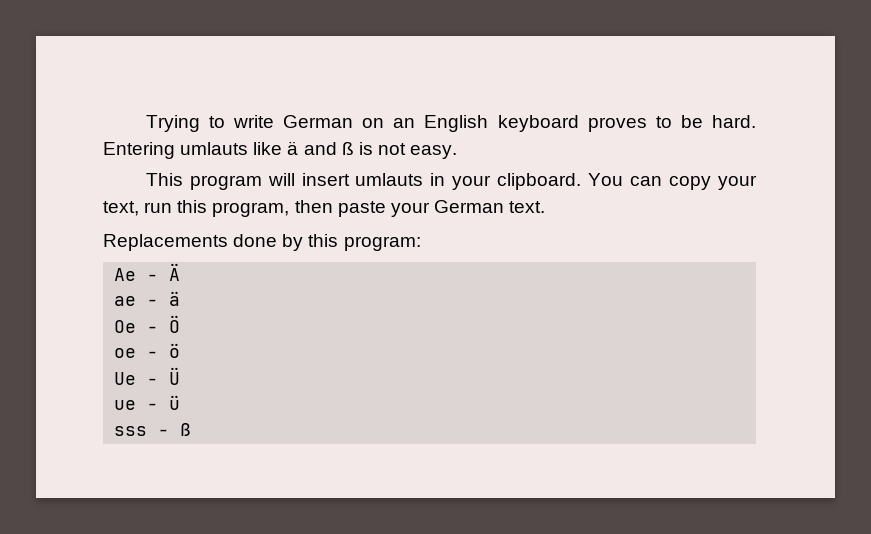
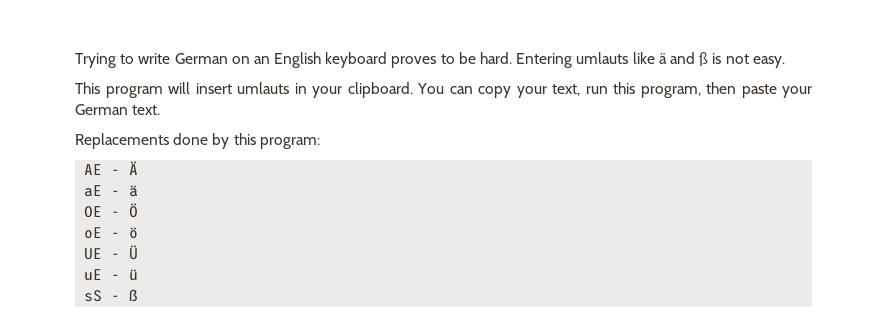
[114,268,137,281] Ae -> [84,164,103,175] AE
[114,296,137,306] ae -> [84,185,103,197] aE
[114,320,137,333] Oe -> [84,206,103,218] OE
[114,348,137,358] oe -> [84,227,103,239] oE
[114,372,137,385] Ue -> [84,248,103,260] UE
[114,400,137,410] ue -> [84,269,103,281] uE
[114,426,148,436] sss -> [84,290,103,302] sS

